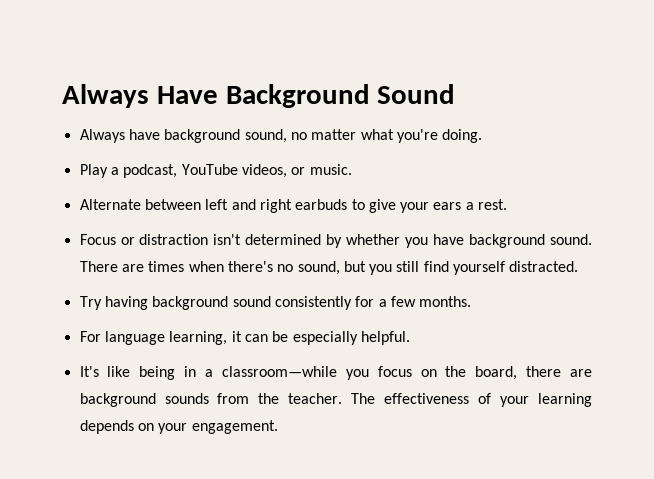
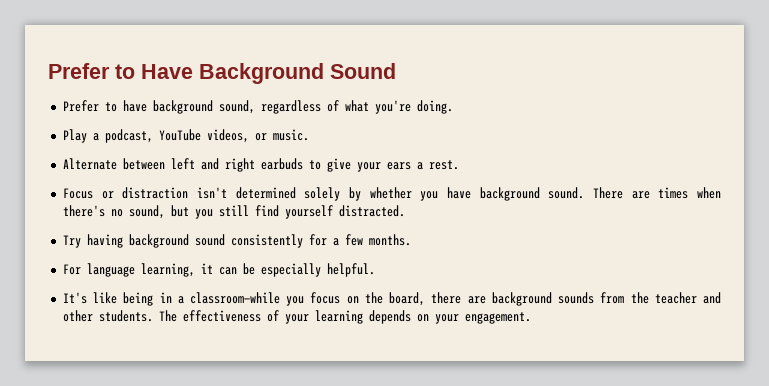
[62,84,149,108] Always -> [48,63,135,79] Prefer to
[79,129,125,143] Always -> [62,100,117,112] Prefer to
[290,129,357,140] no matter -> [260,100,339,114] regardless of
(322, 239) none -> [304,187,341,201] solely
[288,393,343,404] teacher. -> [654,292,722,304] [62,310,153,322] teacher and other students.

